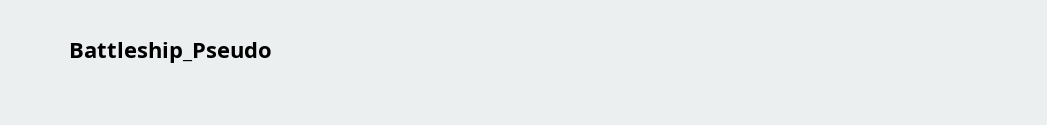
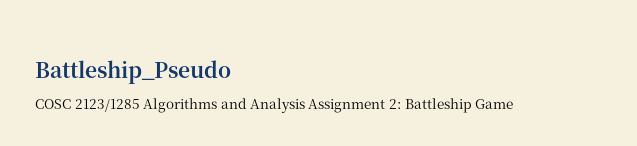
(272, 52) none -> [35,98,514,113] // COSC 2123/1285 Algorithms and Analysis Assignment 2: Battleship Game

